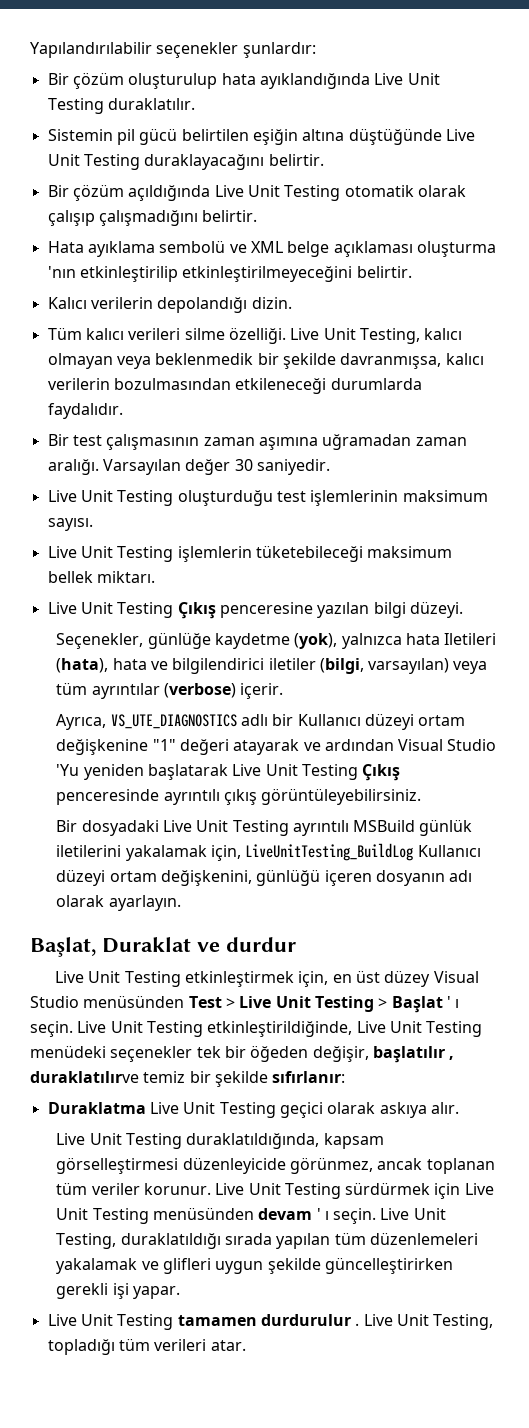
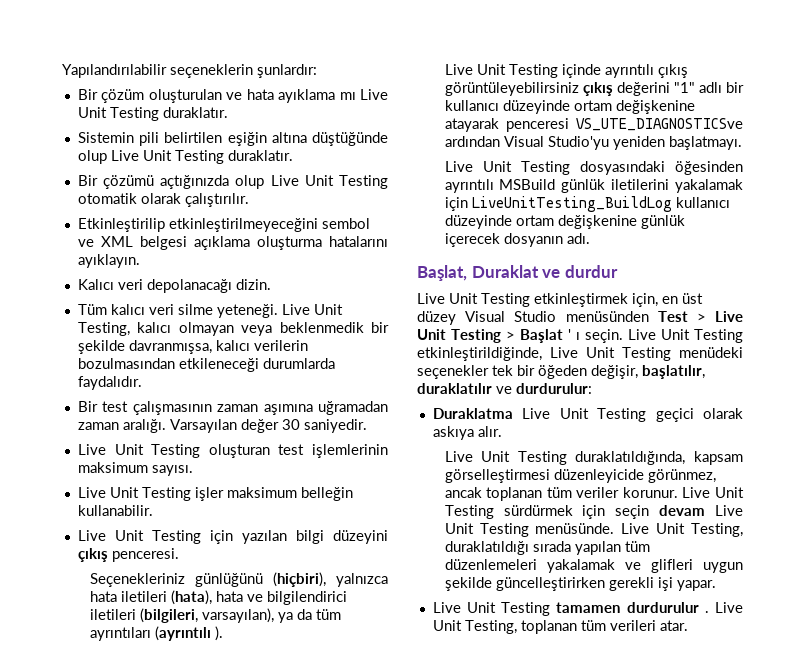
[156,42,239,58] seçenekler -> [170,64,253,78] seçeneklerin
[128,73,440,89] [47,98,195,114] oluşturulup hata ayıklandığında Live Unit Testing duraklatılır. -> [148,89,389,103] [77,107,228,121] oluşturulan ve hata ayıklama mı Live Unit Testing duraklatır.
[116,128,178,145] pil gücü -> [139,132,160,146] pili
[445,129,475,141] [47,154,324,170] [47,184,211,201] Live Unit Testing duraklayacağını belirtir. // Bir çözüm açıldığında -> [77,150,293,164] [77,175,265,189] olup Live Unit Testing duraklatır. // Bir çözümü açtığınızda olup
[47,210,258,226] [47,240,496,257] [47,266,412,282] çalışıp çalışmadığını belirtir. // Hata ayıklama sembolü ve XML belge açıklaması oluşturma 'nın etkinleştirilip etkinleştirilmeyeceğini belirtir. -> [184,193,249,207] [77,218,370,232] [77,236,388,250] [77,254,140,268] çalıştırılır. // Etkinleştirilip etkinleştirilmeyeceğini sembol ve XML belgesi açıklama oluşturma hatalarını ayıklayın.
[90,297,248,313] verilerin depolandığı -> [117,279,232,293] veri depolanacağı
[128,327,286,344] verileri silme özelliği. -> [148,304,278,318] veri silme yeteneği.
[177,490,273,506] oluşturduğu -> [208,444,270,458] oluşturan
[177,545,453,562] [47,571,155,583] [47,601,463,619] [56,632,338,649] işlemlerin tüketebileceği maksimum bellek miktarı. // Live Unit Testing Çıkış penceresine yazılan bilgi düzeyi. // Seçenekler, günlüğe kaydetme (yok), -> [194,487,353,501] [77,505,153,516] [77,530,388,544] [77,548,179,562] [89,572,326,587] işler maksimum belleğin kullanabilir. // Live Unit Testing için yazılan bilgi düzeyini çıkış penceresi. // Seçenekleriniz günlüğünü (hiçbiri),
[444,633,497,645] Iletileri -> [120,591,167,602] iletileri
[268,658,488,674] [56,682,284,699] [56,713,466,730] [56,739,497,755] [56,764,401,781] [56,788,422,805] [56,820,289,836] iletiler (bilgi, varsayılan) veya tüm ayrıntılar (verbose) içerir. // Ayrıca, VS_UTE_DIAGNOSTICS adlı bir Kullanıcı düzeyi ortam değişkenine "1" değeri atayarak ve ardından Visual Studio 'Yu yeniden başlatarak Live Unit Testing Çıkış penceresinde ayrıntılı çıkış görüntüleyebilirsiniz. // Bir dosyadaki Live Unit Testing -> [89,608,341,623] [89,626,223,641] [444,64,688,78] [444,82,744,96] [444,100,695,114] [444,118,743,132] [444,136,742,150] [444,161,743,175] iletileri (bilgileri, varsayılan), ya da tüm ayrıntıları (ayrıntılı ). // Live Unit Testing içinde ayrıntılı çıkış görüntüleyebilirsiniz çıkış değerini "1" adlı bir kullanıcı düzeyinde ortam değişkenine atayarak penceresi VS_UTE_DIAGNOSTICSve ardından Visual Studio'yu yeniden başlatmayı. // Live Unit Testing dosyasındaki öğesinden
[210,843,481,861] [56,869,473,886] [56,895,181,911] için, LiveUnitTesting_BuildLog Kullanıcı düzeyi ortam değişkenini, günlüğü içeren dosyanın adı olarak ayarlayın. -> [444,196,730,212] [444,215,685,229] [444,233,590,247] için LiveUnitTesting_BuildLog kullanıcı düzeyinde ortam değişkenine günlük içerecek dosyanın adı.
[372,1046,455,1063] [30,1071,346,1087] başlatılır , duraklatılırve temiz bir şekilde sıfırlanır: -> [642,365,705,379] [417,383,592,394] başlatılır, duraklatılır ve durdurulur:
[464,1183,494,1195] [56,1207,377,1224] Live Unit Testing menüsünden devam ' ı seçin. -> [615,505,743,519] [444,523,615,537] seçin devam Live Unit Testing menüsünde.
[47,1339,115,1355] topladığı -> [520,620,577,634] toplanan

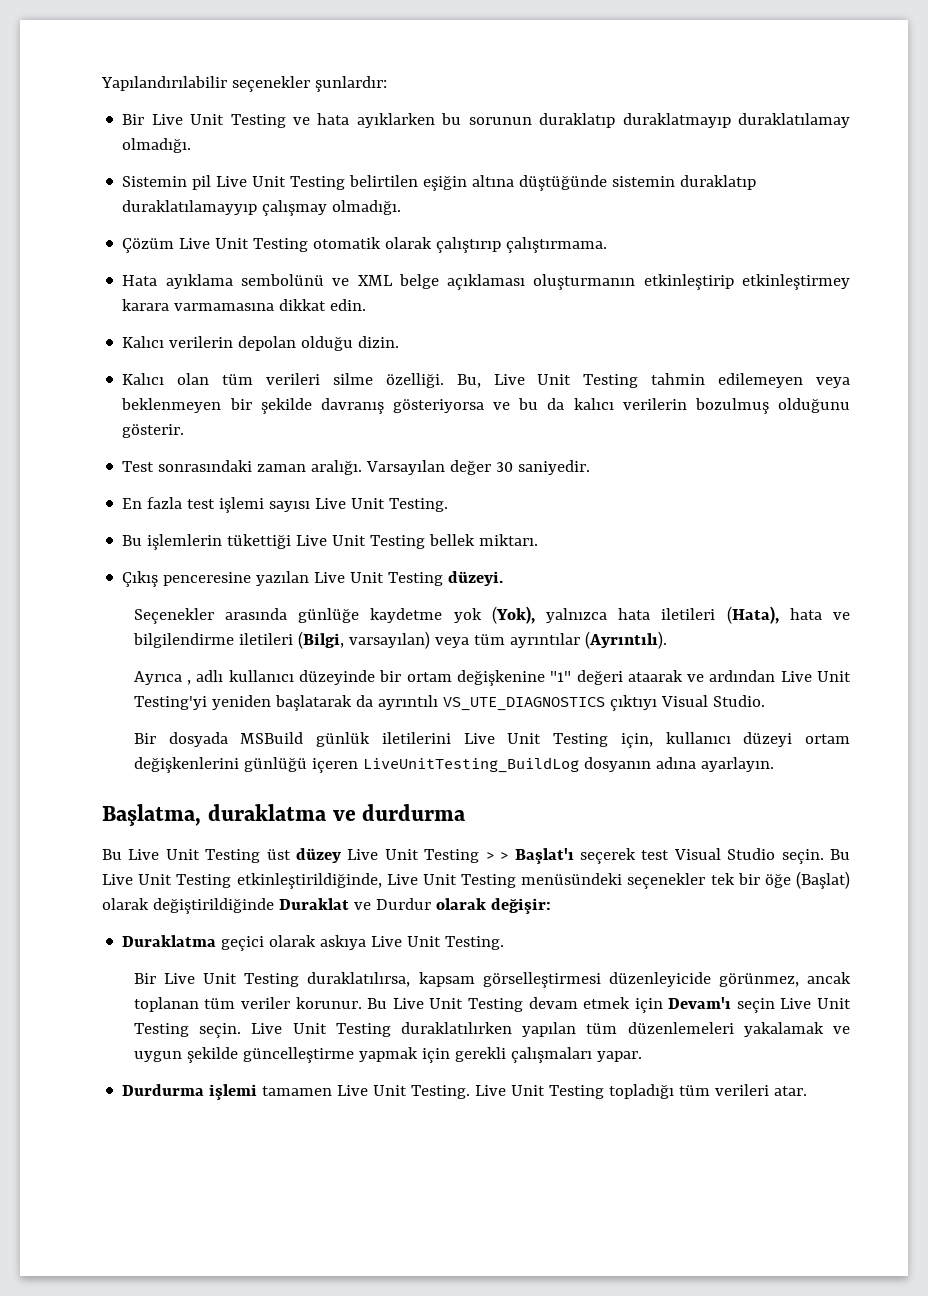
[170,64,253,78] seçeneklerin -> [231,76,310,92] seçenekler
[101,89,389,103] [77,107,228,121] [77,132,388,146] [77,150,293,164] [77,175,265,189] çözüm oluşturulan ve hata ayıklama mı Live Unit Testing duraklatır. // Sistemin pili belirtilen eşiğin altına düştüğünde olup Live Unit Testing duraklatır. // Bir çözümü açtığınızda olup -> [151,113,850,128] [122,138,192,153] [122,175,757,191] [122,200,402,216] [122,238,175,253] Live Unit Testing ve hata ayıklarken bu sorunun duraklatıp duraklatmayıp duraklatılamay olmadığı. // Sistemin pil Live Unit Testing belirtilen eşiğin altına düştüğünde sistemin duraklatıp duraklatılamayyıp çalışmay olmadığı. // Çözüm
[184,193,249,207] [77,218,370,232] [77,236,388,250] [77,254,140,268] [77,279,271,293] [77,304,343,318] [77,322,389,336] [77,340,308,354] [77,358,335,372] [77,376,142,390] [77,401,388,415] çalıştırılır. // Etkinleştirilip etkinleştirilmeyeceğini sembol ve XML belgesi açıklama oluşturma hatalarını ayıklayın. // Kalıcı veri depolanacağı dizin. // Tüm kalıcı veri silme yeteneği. Live Unit Testing, kalıcı olmayan veya beklenmedik bir şekilde davranmışsa, kalıcı verilerin bozulmasından etkileneceği durumlarda faydalıdır. // Bir test çalışmasının zaman aşımına uğramadan -> [436,237,608,253] [122,274,850,290] [122,299,367,311] [122,336,400,351] [122,373,850,388] [121,398,850,414] [122,424,185,438] [122,460,253,472] çalıştırıp çalıştırmama. // Hata ayıklama sembolünü ve XML belge açıklaması oluşturmanın etkinleştirip etkinleştirmey karara varmamasına dikkat edin. // Kalıcı verilerin depolan olduğu dizin. // Kalıcı olan tüm verileri silme özelliği. Bu, Live Unit Testing tahmin edilemeyen veya beklenmeyen bir şekilde davranış gösteriyorsa ve bu da kalıcı verilerin bozulmuş olduğunu gösterir. // Test sonrasındaki
[77,444,389,458] [77,462,193,476] [77,487,353,501] [77,505,153,516] [77,530,388,544] [77,548,179,562] [89,572,388,587] [89,590,347,605] [89,608,341,623] [89,626,223,641] [444,64,688,78] [444,82,744,96] [444,100,695,114] [444,118,743,132] [444,136,742,150] [444,161,743,175] [444,179,743,193] [444,196,730,212] [444,215,685,229] [444,233,590,247] [417,265,618,281] [417,293,703,307] [417,311,743,325] [417,329,623,343] Live Unit Testing oluşturan test işlemlerinin maksimum sayısı. // Live Unit Testing işler maksimum belleğin kullanabilir. // Live Unit Testing için yazılan bilgi düzeyini çıkış penceresi. // Seçenekleriniz günlüğünü (hiçbiri), yalnızca hata iletileri (hata), hata ve bilgilendirici iletileri (bilgileri, varsayılan), ya da tüm ayrıntıları (ayrıntılı ). // Live Unit Testing içinde ayrıntılı çıkış görüntüleyebilirsiniz çıkış değerini "1" adlı bir kullanıcı düzeyinde ortam değişkenine atayarak penceresi VS_UTE_DIAGNOSTICSve ardından Visual Studio'yu yeniden başlatmayı. // Live Unit Testing dosyasındaki öğesinden ayrıntılı MSBuild günlük iletilerini yakalamak için LiveUnitTesting_BuildLog kullanıcı düzeyinde ortam değişkenine günlük içerecek dosyanın adı. // Başlat, Duraklat ve durdur // Live Unit Testing etkinleştirmek için, en üst düzey Visual Studio menüsünden Test > Live Unit Testing > Başlat ' ı seçin. -> [122,497,449,513] [122,534,539,550] [122,571,504,587] [133,606,850,624] [132,631,667,649] [133,670,851,686] [133,695,765,711] [133,732,851,748] [133,757,774,773] [102,804,467,826] [102,848,850,864] En fazla test işlemi sayısı Live Unit Testing. // Bu işlemlerin tükettiği Live Unit Testing bellek miktarı. // Çıkış penceresine yazılan Live Unit Testing düzeyi. // Seçenekler arasında günlüğe kaydetme yok (Yok), yalnızca hata iletileri (Hata), hata ve bilgilendirme iletileri (Bilgi, varsayılan) veya tüm ayrıntılar (Ayrıntılı). // Ayrıca , adlı kullanıcı düzeyinde bir ortam değişkenine "1" değeri ataarak ve ardından Live Unit Testing'yi yeniden başlatarak da ayrıntılı VS_UTE_DIAGNOSTICS çıktıyı Visual Studio. // Bir dosyada MSBuild günlük iletilerini Live Unit Testing için, kullanıcı düzeyi ortam değişkenlerini günlüğü içeren LiveUnitTesting_BuildLog dosyanın adına ayarlayın. // Başlatma, duraklatma ve durdurma // Bu Live Unit Testing üst düzey Live Unit Testing > > Başlat'ı seçerek test Visual Studio seçin. Bu
[679,347,743,358] menüdeki -> [521,873,623,885] menüsündeki
[538,365,705,379] [417,383,592,394] [432,408,743,422] [432,426,502,440] [444,451,686,465] öğeden değişir, başlatılır, duraklatılır ve durdurulur: // Duraklatma Live Unit Testing geçici olarak askıya alır. // Live Unit Testing duraklatıldığında, -> [764,871,850,889] [102,898,551,914] [122,935,505,951] [133,972,411,987] öğe (Başlat) olarak değiştirildiğinde Duraklat ve Durdur olarak değişir: // Duraklatma geçici olarak askıya Live Unit Testing. // Bir Live Unit Testing duraklatılırsa,
[682,487,744,498] [444,505,743,519] [444,523,743,537] [444,541,571,555] Live Unit Testing sürdürmek için seçin devam Live Unit Testing menüsünde. Live Unit Testing, duraklatıldığı sırada -> [367,997,852,1013] [133,1022,512,1038] Bu Live Unit Testing devam etmek için Devam'ı seçin Live Unit Testing seçin. Live Unit Testing duraklatılırken
[650,559,693,573] glifleri -> (850, 1030) none
[495,577,716,591] [432,602,743,616] [432,620,577,634] güncelleştirirken gerekli işi yapar. // Live Unit Testing tamamen durdurulur . Live Unit Testing, toplanan -> [242,1047,642,1063] [122,1084,675,1100] güncelleştirme yapmak için gerekli çalışmaları yapar. // Durdurma işlemi tamamen Live Unit Testing. Live Unit Testing topladığı

